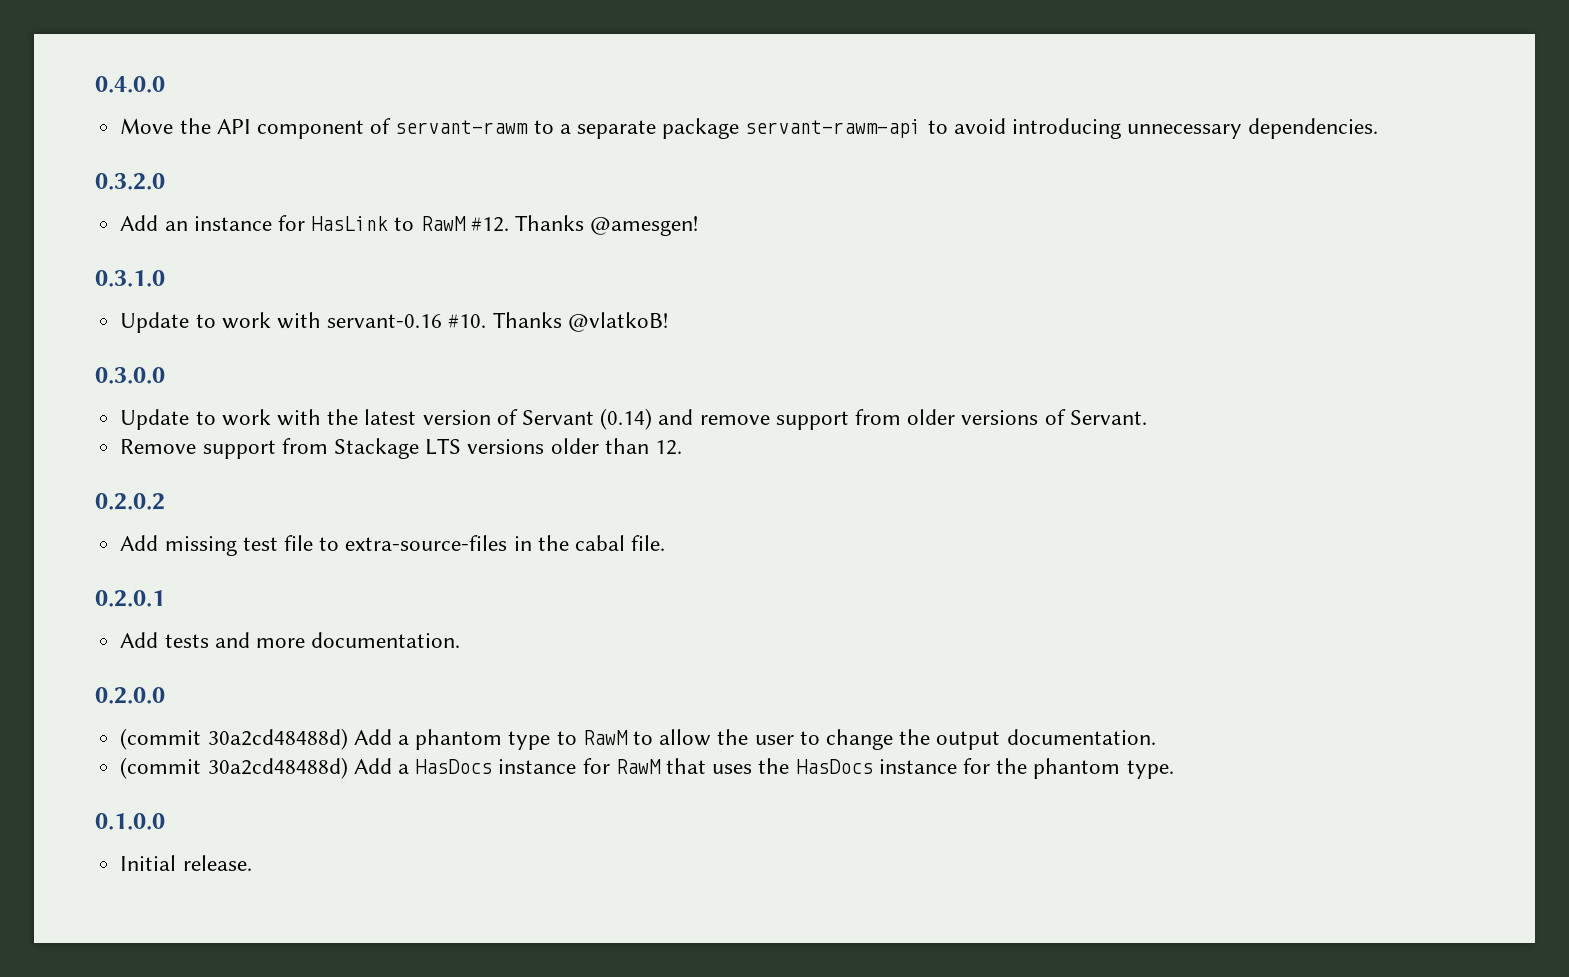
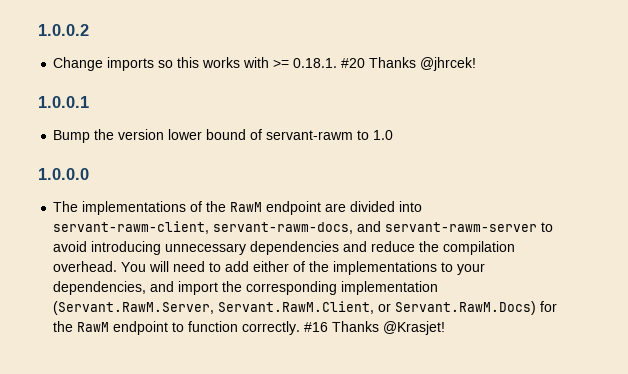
[95,76,165,93] [120,118,1379,139] [95,173,165,190] [120,215,699,236] [95,270,165,287] [120,312,668,333] [95,367,165,384] [120,408,1147,430] [120,438,682,459] [95,493,165,510] [120,535,666,556] [95,590,165,607] [120,632,461,648] [95,687,165,704] [120,728,1156,750] [120,757,1174,779] [95,813,165,830] [120,855,252,871] 0.4.0.0 // Move the API component of servant-rawm to a separate package servant-rawm-api to avoid introducing unnecessary dependencies. // 0.3.2.0 // Add an instance for HasLink to RawM #12. Thanks @amesgen! // 0.3.1.0 // Update to work with servant-0.16 #10. Thanks @vlatkoB! // 0.3.0.0 // Update to work with the latest version of Servant (0.14) and remove support from older versions of Servant. // Remove support from Stackage LTS versions older than 12. // 0.2.0.2 // Add missing test file to extra-source-files in the cabal file. // 0.2.0.1 // Add tests and more documentation. // 0.2.0.0 // (commit 30a2cd48488d) Add a phantom type to RawM to allow the user to change the output documentation. // (commit 30a2cd48488d) Add a HasDocs instance for RawM that uses the HasDocs instance for the phantom type. // 0.1.0.0 // Initial release. -> [38,24,89,36] [53,57,477,71] [38,96,89,108] [53,129,394,143] [38,168,89,180] [53,201,423,215] [53,221,554,234] [53,241,516,255] [53,261,486,275] [53,281,439,295] [53,301,558,315] [53,321,446,335] 1.0.0.2 // Change imports so this works with >= 0.18.1. #20 Thanks @jhrcek! // 1.0.0.1 // Bump the version lower bound of servant-rawm to 1.0 // 1.0.0.0 // The implementations of the RawM endpoint are divided into servant-rawm-client, servant-rawm-docs, and servant-rawm-server to avoid introducing unnecessary dependencies and reduce the compilation overhead. You will need to add either of the implementations to your dependencies, and import the corresponding implementation (Servant.RawM.Server, Servant.RawM.Client, or Servant.RawM.Docs) for the RawM endpoint to function correctly. #16 Thanks @Krasjet!

